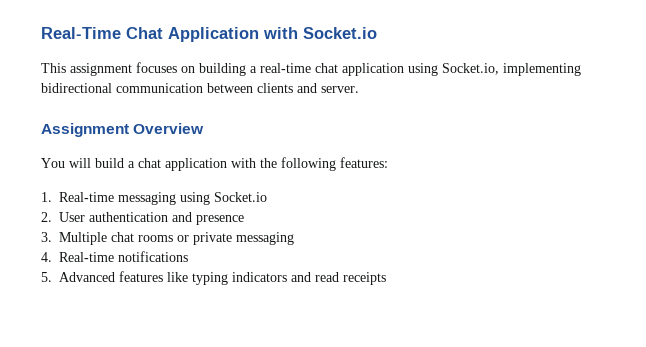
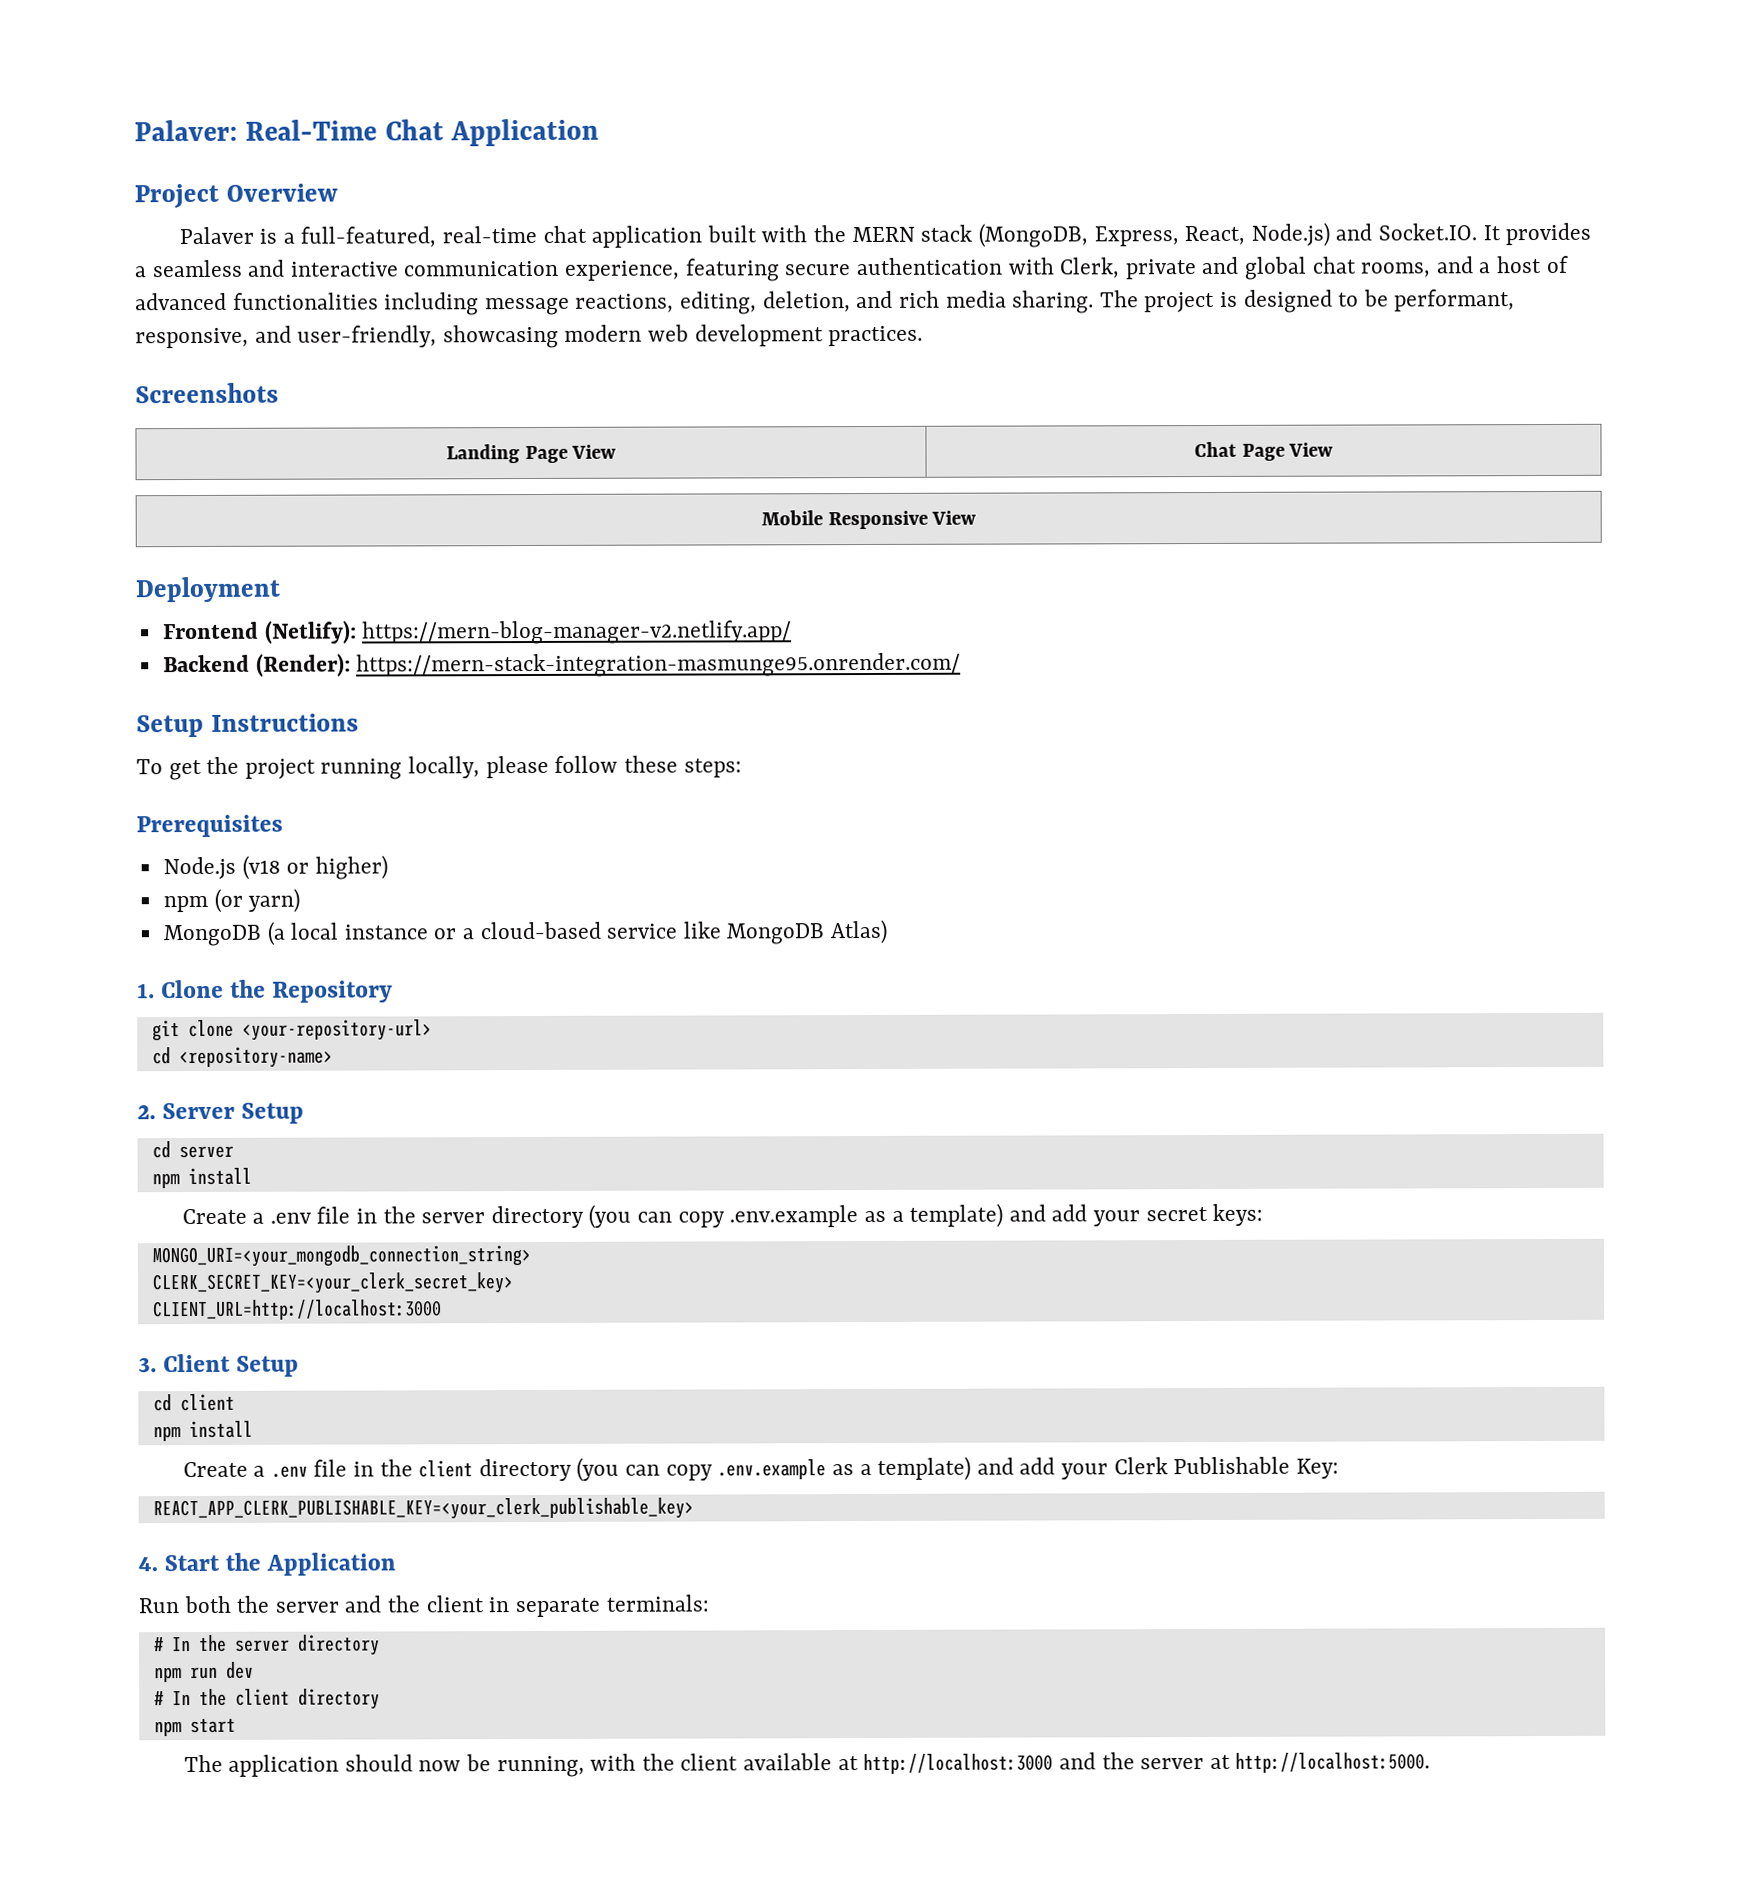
(41, 33) none -> [134,119,238,142] Palaver:
[263,27,377,39] [41,62,581,76] [41,83,359,93] [41,123,205,137] [41,157,388,171] [41,192,267,205] [41,212,244,225] [41,232,294,245] [41,251,188,262] [41,271,386,285] with Socket.io // This assignment focuses on building a real-time chat application using Socket.io, implementing bidirectional communication between clients and server. // Assignment Overview // You will build a chat application with the following features: // 1. Real-time messaging using Socket.io // 2. User authentication and presence // 3. Multiple chat rooms or private messaging // 4. Real-time notifications // 5. Advanced features like typing indicators and read receipts -> [134,183,338,209] [178,222,1592,248] [134,255,1568,282] [135,289,1516,316] [135,324,924,349] [135,382,279,404] [445,444,617,464] [1193,441,1334,461] [760,510,977,530] [135,576,280,603] [162,620,793,645] [162,652,962,678] [136,713,359,738] [136,755,742,781] [136,814,283,838] [162,855,388,880] [162,888,301,913] [162,919,888,947] [137,979,394,1003] [151,1019,432,1042] [151,1046,333,1069] [137,1102,305,1124] [151,1141,234,1159] [151,1167,252,1189] [181,1203,1264,1229] [151,1245,531,1268] [151,1272,514,1295] [152,1299,442,1321] [138,1353,300,1377] [152,1393,235,1412] [152,1420,253,1442] [182,1456,1339,1482] [152,1497,694,1521] [138,1552,397,1576] [138,1594,709,1618] [153,1634,380,1656] [153,1661,254,1683] [153,1688,380,1710] [153,1718,236,1737] [183,1752,1431,1778] // Project Overview // Palaver is a full-featured, real-time chat application built with the MERN stack (MongoDB, Express, React, Node.js) and Socket.IO. It provides a seamless and interactive communication experience, featuring secure authentication with Clerk, private and global chat rooms, and a host of advanced functionalities including message reactions, editing, deletion, and rich media sharing. The project is designed to be performant, responsive, and user-friendly, showcasing modern web development practices. // Screenshots // Landing Page View | Chat Page View // Mobile Responsive View // Deployment // Frontend (Netlify): https://mern-blog-manager-v2.netlify.app/ // Backend (Render): https://mern-stack-integration-masmunge95.onrender.com/ // Setup Instructions // To get the project running locally, please follow these steps: // Prerequisites // Node.js (v18 or higher) // npm (or yarn) // MongoDB (a local instance or a cloud-based service like MongoDB Atlas) // 1. Clone the Repository // git clone <your-repository-url> // cd <repository-name> // 2. Server Setup // cd server // npm install // Create a .env file in the server directory (you can copy .env.example as a template) and add your secret keys: // MONGO_URI=<your_mongodb_connection_string> // CLERK_SECRET_KEY=<your_clerk_secret_key> // CLIENT_URL=http://localhost:3000 // 3. Client Setup // cd client // npm install // Create a .env file in the client directory (you can copy .env.example as a template) and add your Clerk Publishable Key: // REACT_APP_CLERK_PUBLISHABLE_KEY=<your_clerk_publishable_key> // 4. Start the Application // Run both the server and the client in separate terminals: // # In the server directory // npm run dev // # In the client directory // npm start // The application should now be running, with the client available at http://localhost:3000 and the server at http://localhost:5000.

